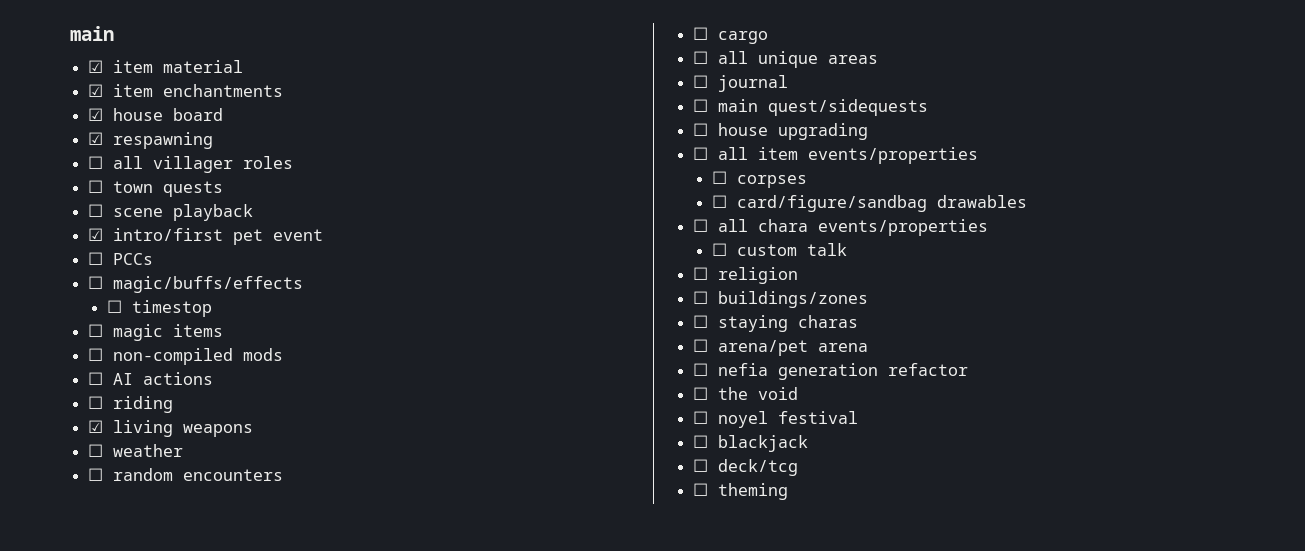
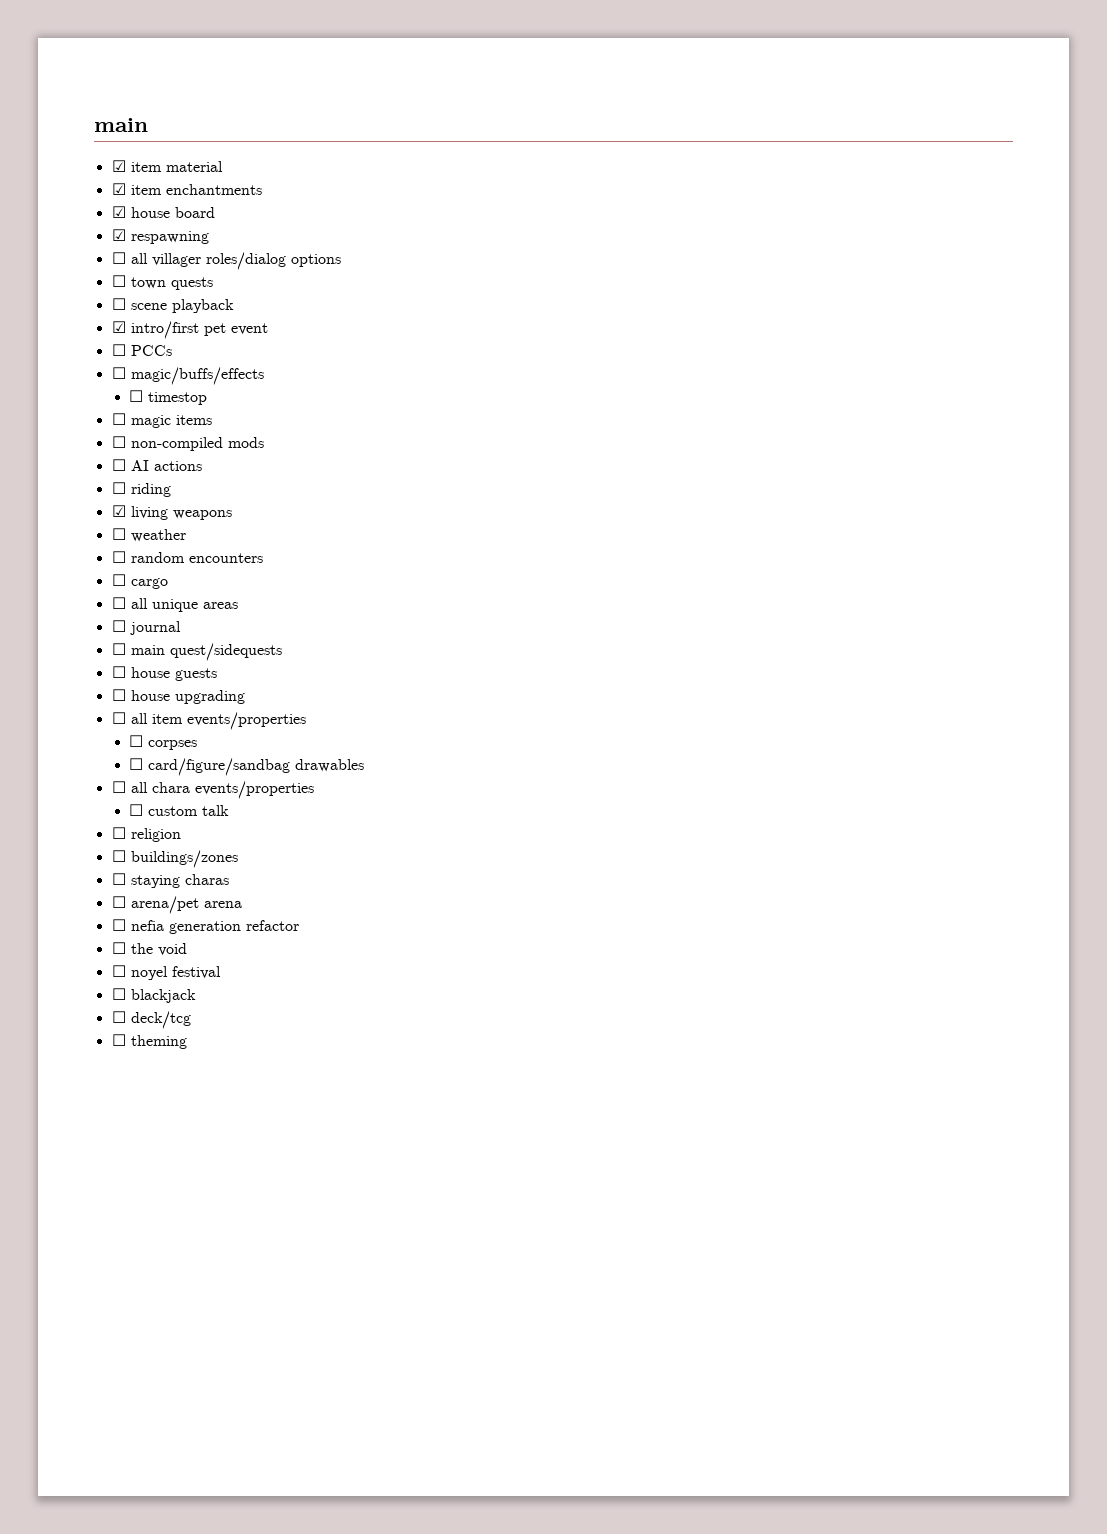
[243,156,294,169] roles -> [205,252,341,270] roles/dialog options
(929, 107) none -> [111,666,217,681] // ☐ house guests

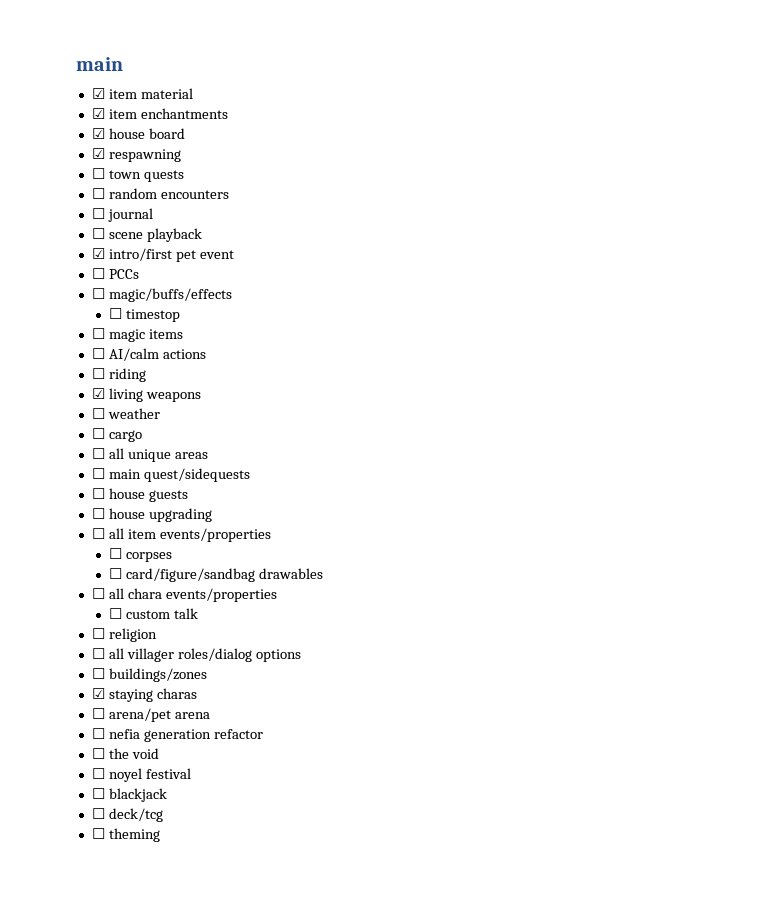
[130,252,341,270] [111,275,213,290] all villager roles/dialog options // ☐ town quests -> [108,170,184,182] [91,188,229,199] [91,208,153,222] town quests // ☐ random encounters // ☐ journal
[130,437,264,451] [111,459,149,471] non-compiled mods // ☐ AI -> [108,348,159,361] AI/calm
[111,551,263,563] // ☐ random encounters -> (160, 413) none
[111,620,181,635] // ☐ journal -> (208, 455) none
(181, 835) none -> [91,648,301,662] // ☐ all villager roles/dialog options
[111,873,126,885] ☐ -> [91,688,105,699] ☑

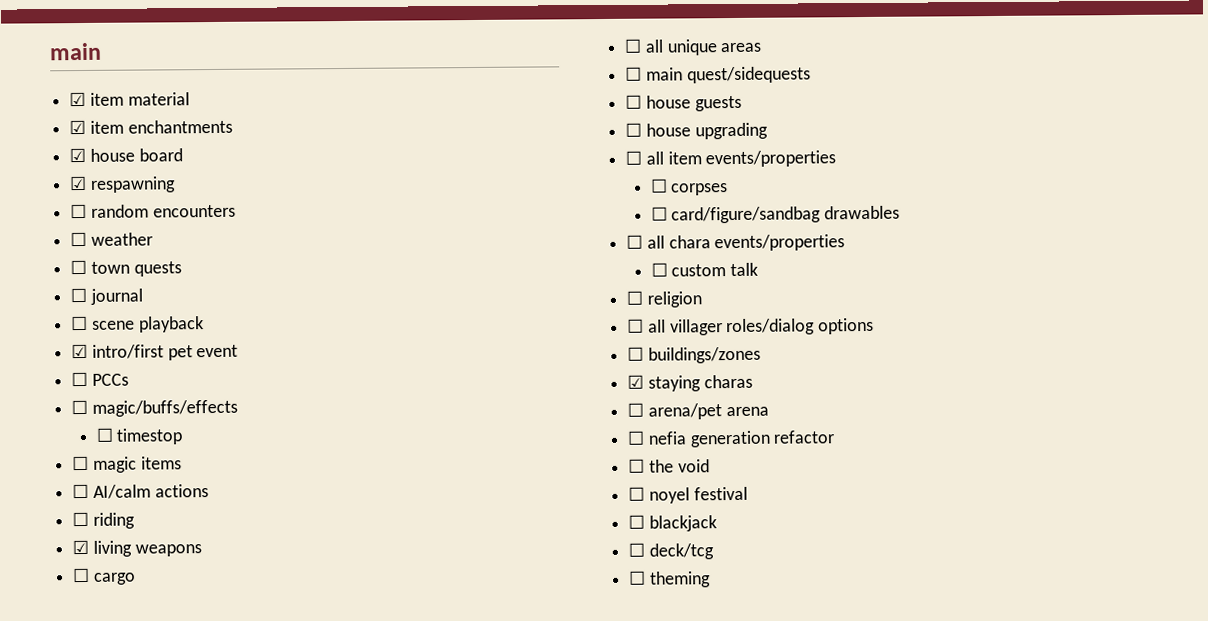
(181, 155) none -> [70,203,236,219] [70,231,153,247] // ☐ random encounters // ☐ weather
[91,188,229,199] // ☐ random encounters -> (182, 269) none
[91,408,160,419] // ☐ weather -> (202, 550) none

